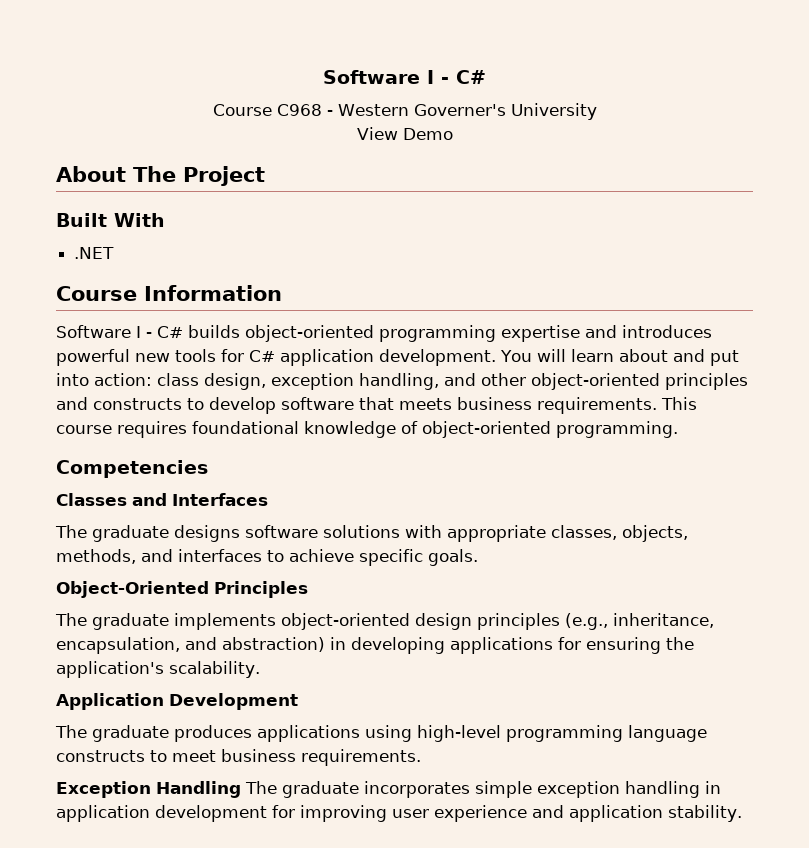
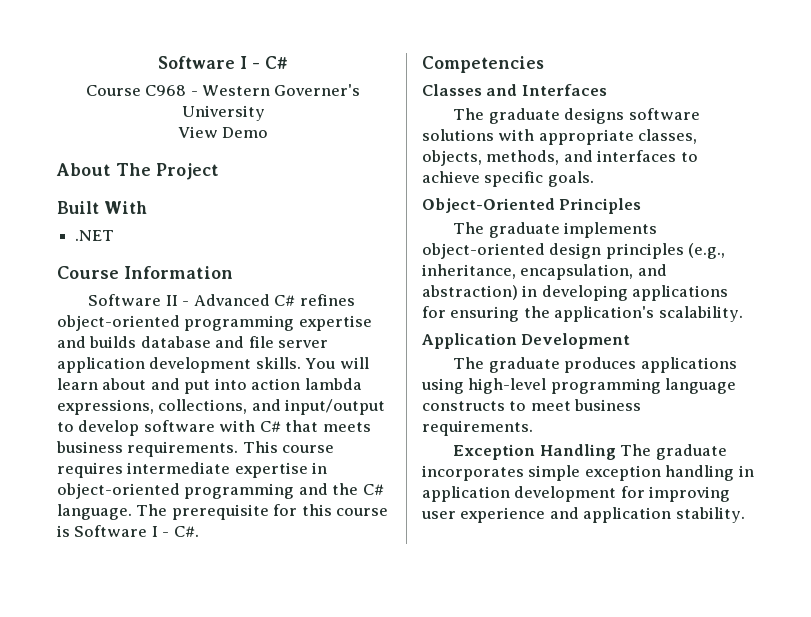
[136,325,712,342] [56,349,496,366] I - C# builds object-oriented programming expertise and introduces powerful new tools for C# application development. -> [165,294,355,306] [57,315,372,331] [57,336,329,348] [57,357,301,373] II - Advanced C# refines object-oriented programming expertise and builds database and file server application development skills.
[94,373,748,390] [56,397,182,410] action: class design, exception handling, and other object-oriented principles and constructs -> [251,378,362,390] [57,399,386,415] action lambda expressions, collections, and input/output
(354, 403) none -> [219,420,281,432] with C#
[192,421,678,438] foundational knowledge of object-oriented programming. -> [127,462,328,478] [57,483,384,499] [57,504,389,520] [57,525,199,537] intermediate expertise in object-oriented programming and the C# language. The prerequisite for this course is Software I - C#.

